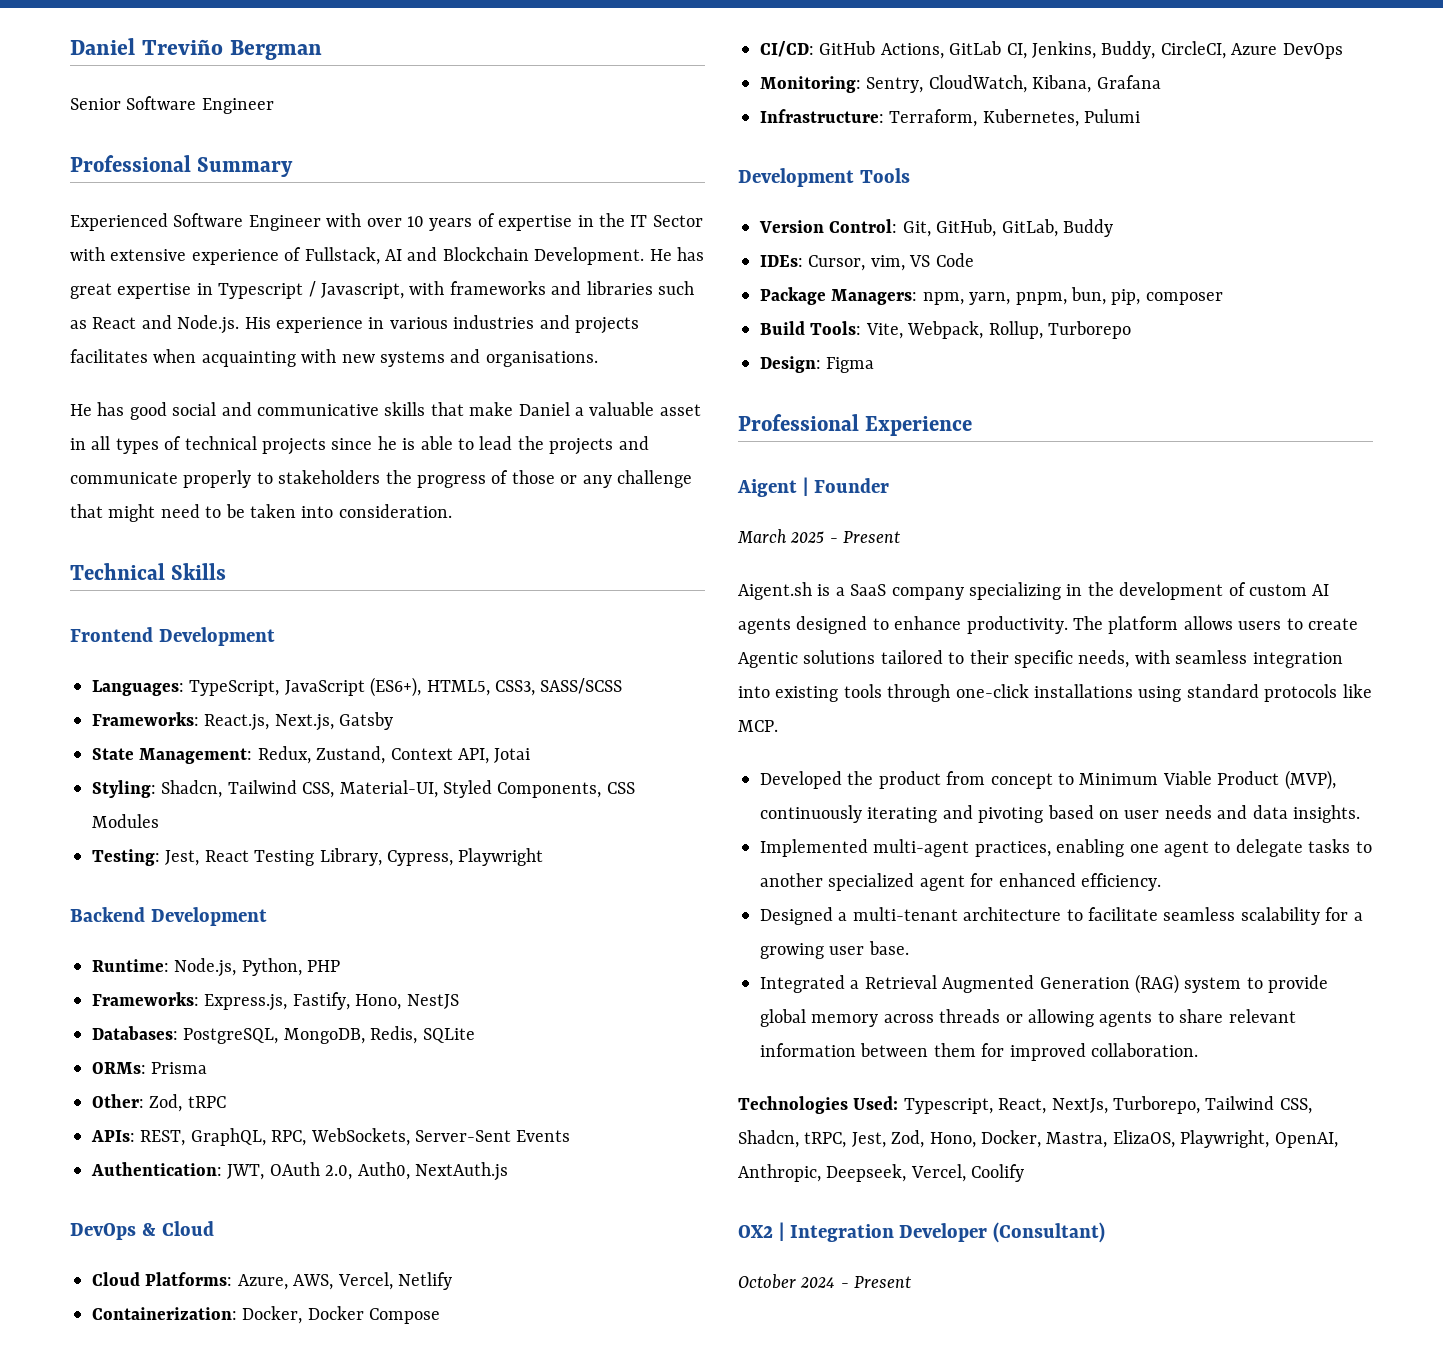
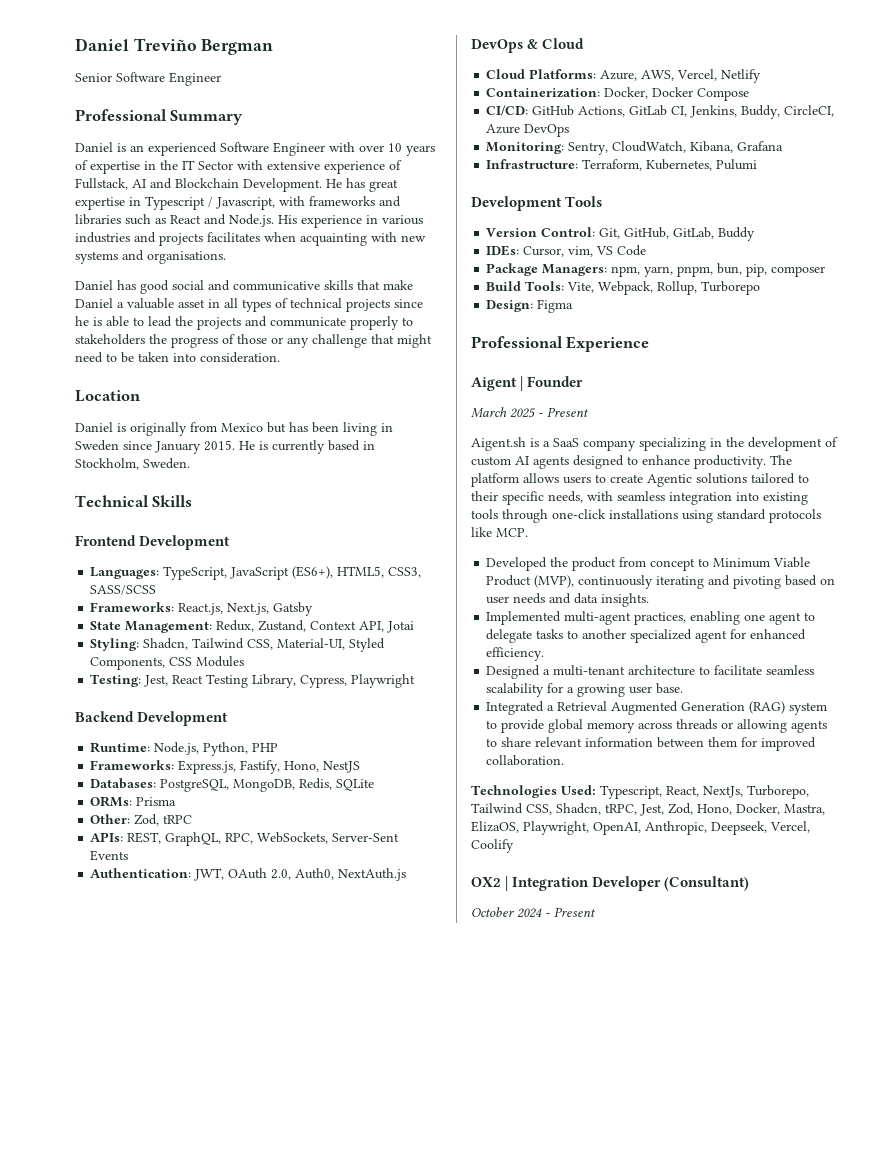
[70,213,168,231] Experienced -> [75,142,217,156] Daniel is an experienced
[70,404,92,416] He -> [75,280,113,290] Daniel
(452, 511) none -> [75,390,141,402] [75,422,393,436] [75,440,375,454] [75,458,190,470] // Location // Daniel is originally from Mexico but has been living in Sweden since January 2015. He is currently based in Stockholm, Sweden.

